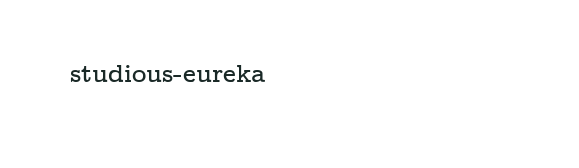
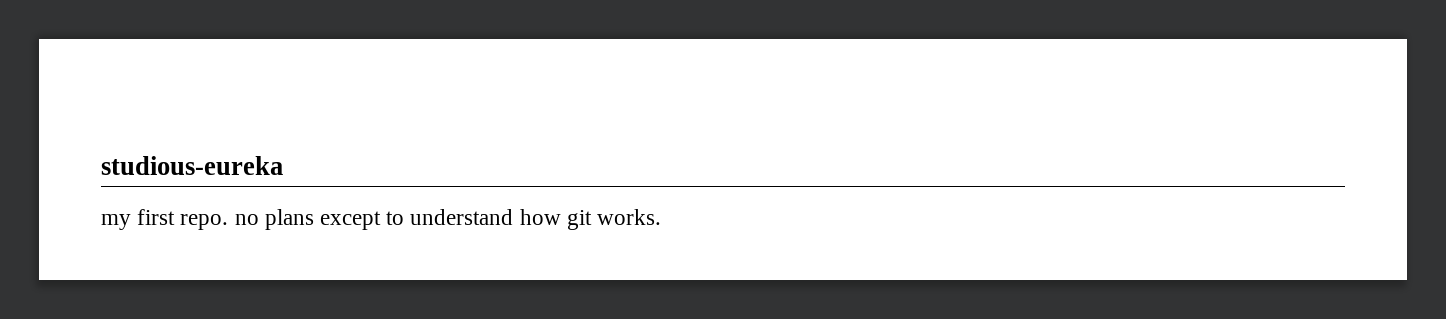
(265, 73) none -> [101,209,662,230] // my first repo. no plans except to understand how git works.

